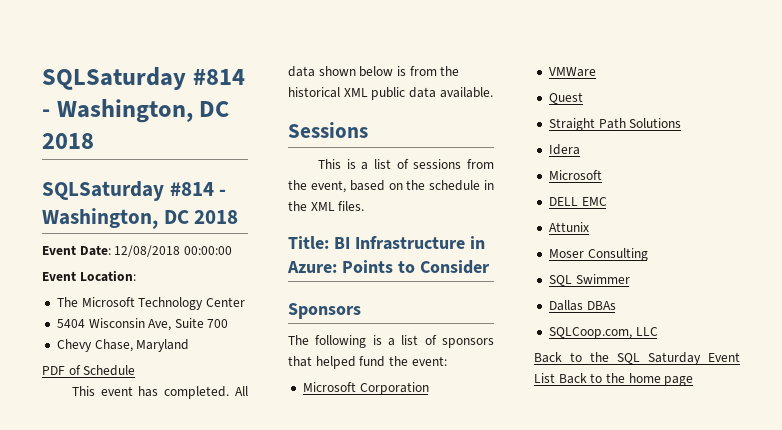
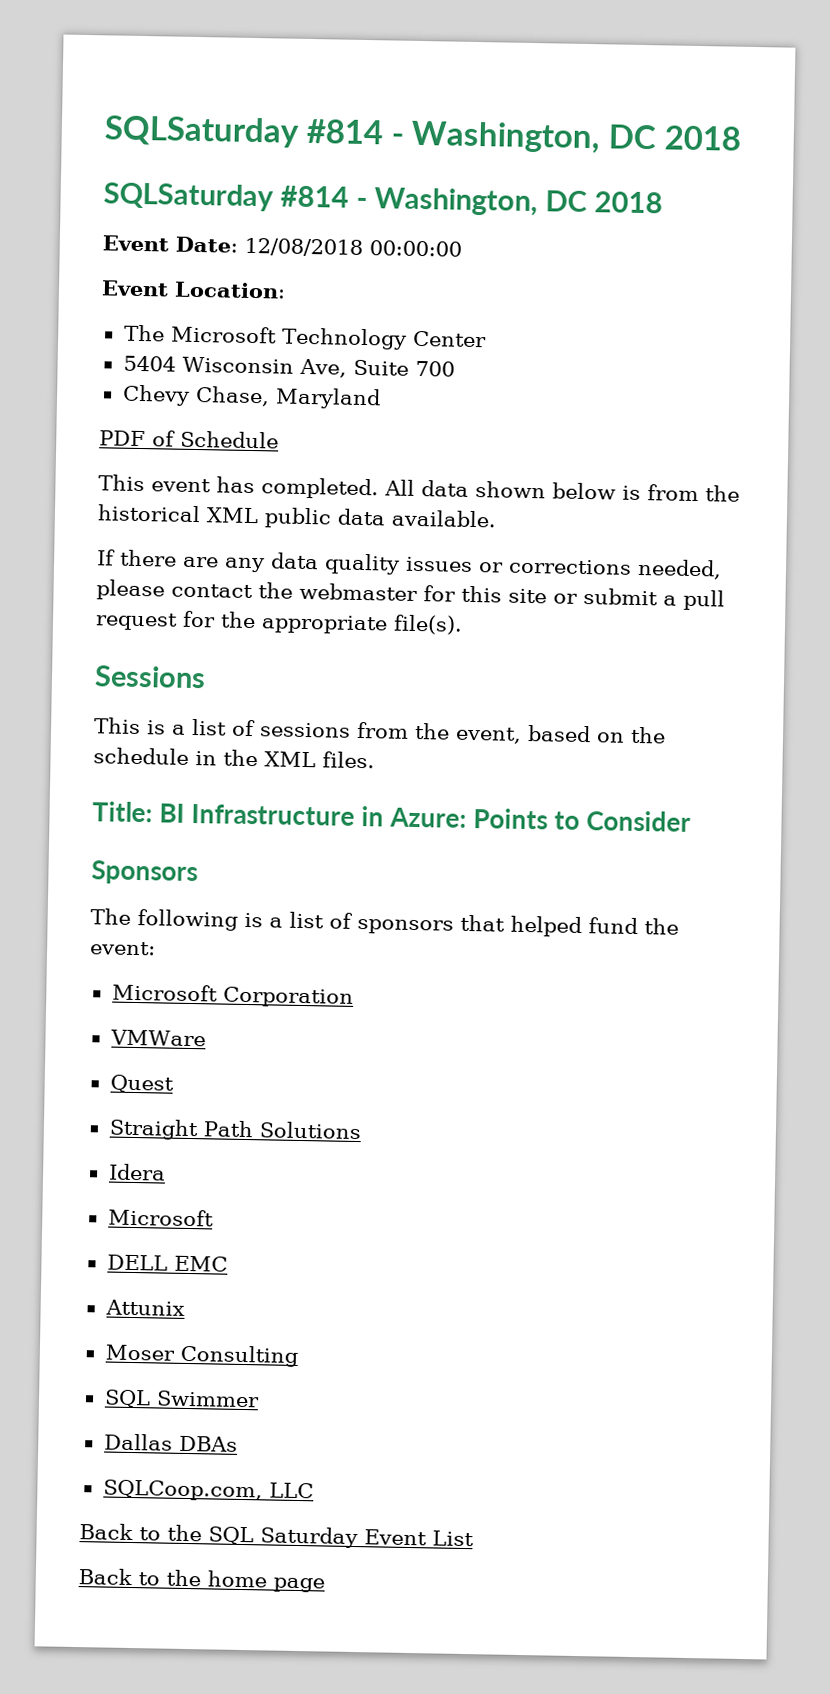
(493, 92) none -> [97,549,722,580] [96,579,725,611] [95,610,463,635] // If there are any data quality issues or corrections needed, please contact the webmaster for this site or submit a pull request for the appropriate file(s).
(555, 378) none -> (474, 1538) //

